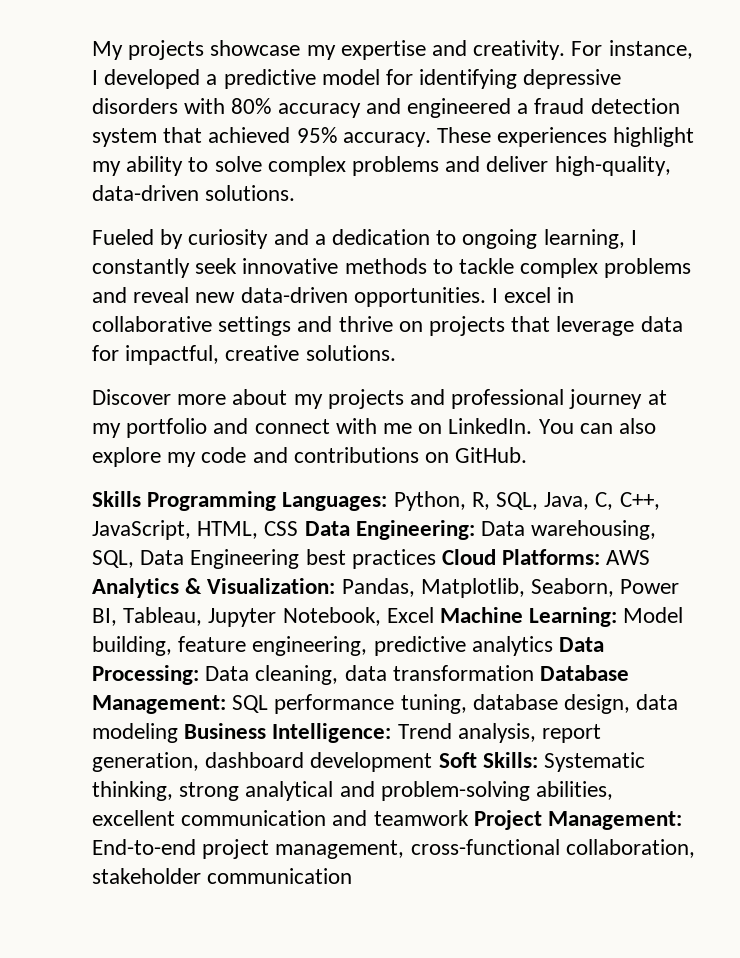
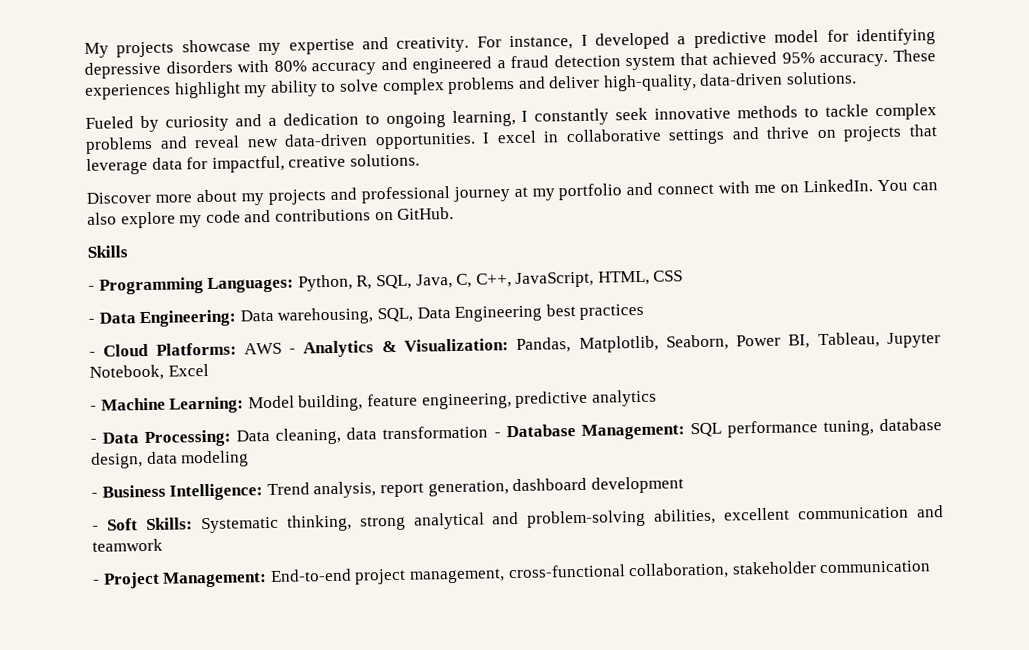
(141, 499) none -> [88,285,95,291] // -
(299, 528) none -> [88,318,95,324] // -
(436, 559) none -> [89,351,96,357] // -
(651, 557) none -> [289,348,297,354] -
(434, 615) none -> [90,405,97,411] // -
(553, 646) none -> [90,438,97,444] // -
(534, 673) none -> [493,432,501,438] -
(178, 733) none -> [91,492,98,498] // -
(433, 762) none -> [92,525,99,531] // -
(469, 818) none -> [93,579,100,585] // -

